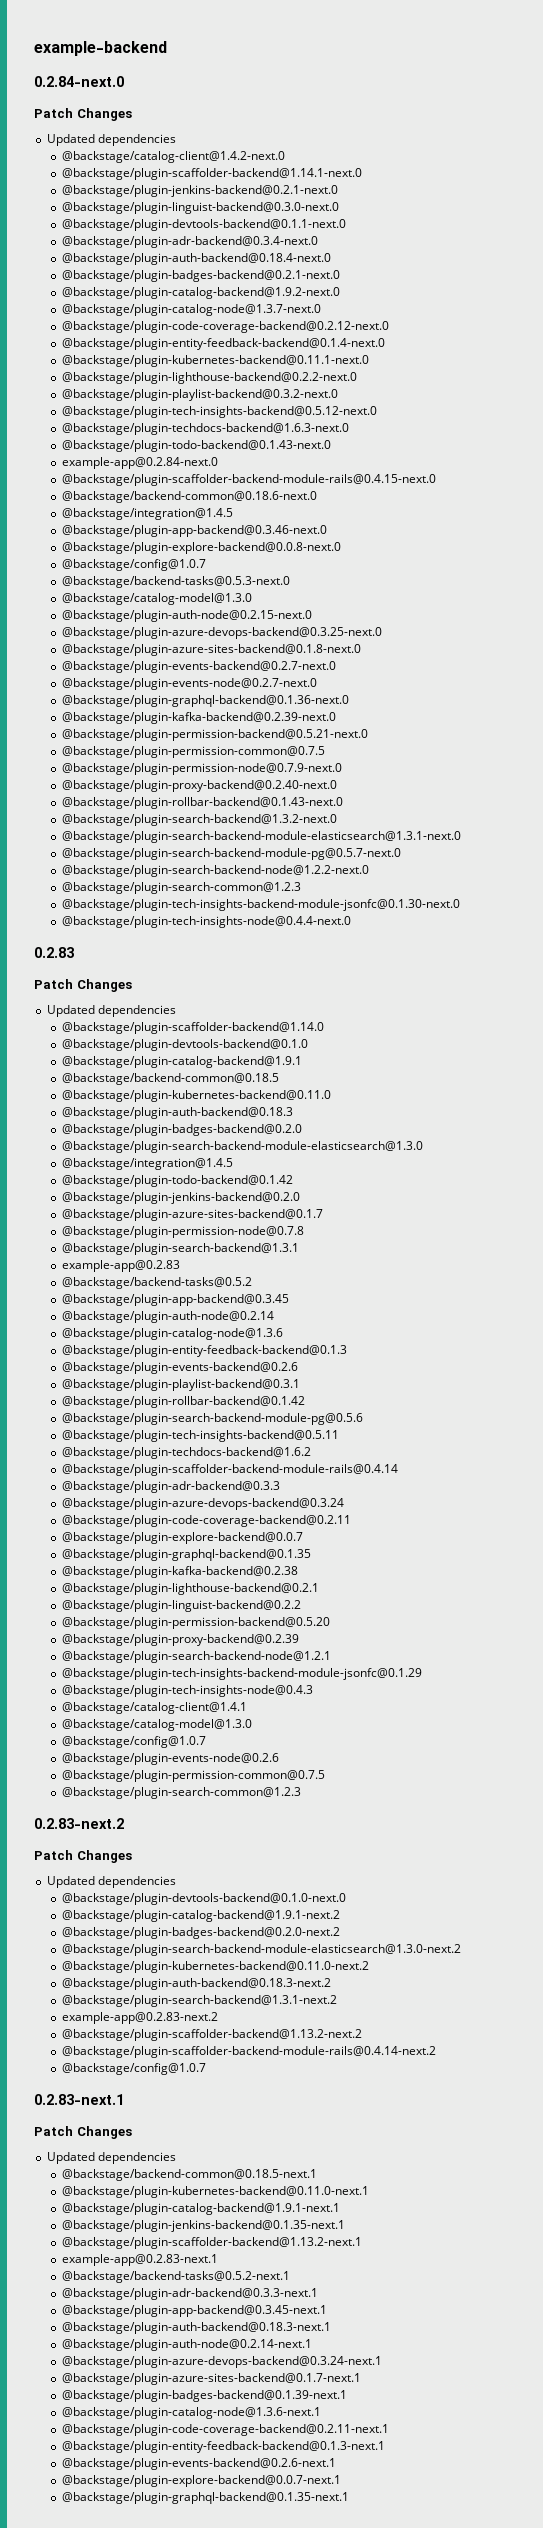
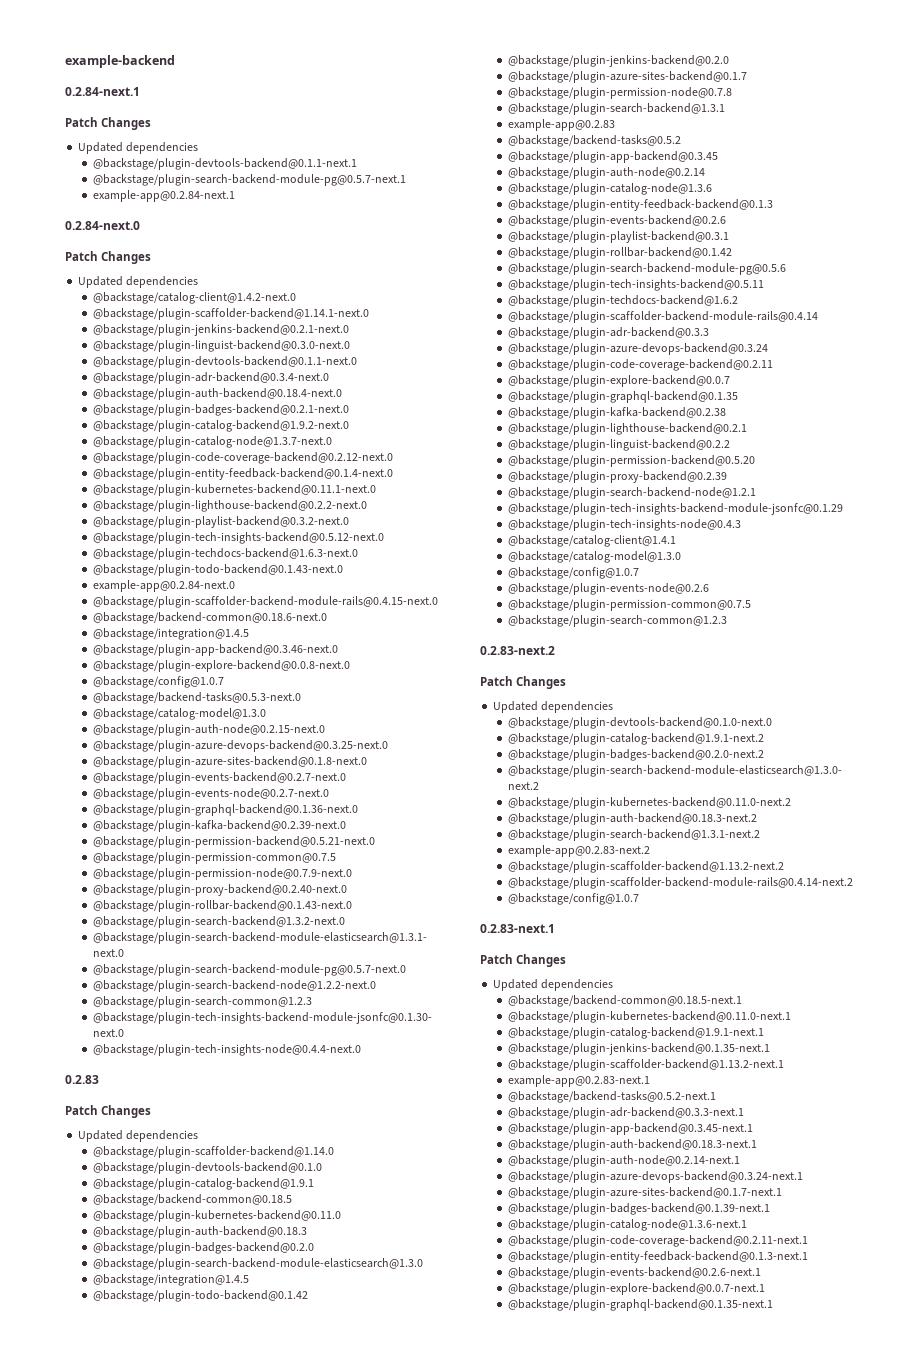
(167, 48) none -> [65,87,140,96] [65,117,152,130] [78,142,199,154] [93,158,358,170] [93,174,407,186] [93,190,236,202] // 0.2.84-next.1 // Patch Changes // Updated dependencies // @backstage/plugin-devtools-backend@0.1.1-next.1 // @backstage/plugin-search-backend-module-pg@0.5.7-next.1 // example-app@0.2.84-next.1

